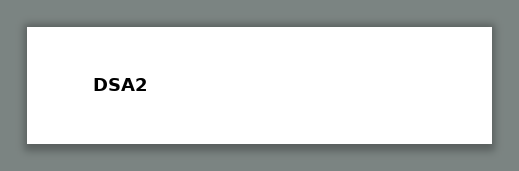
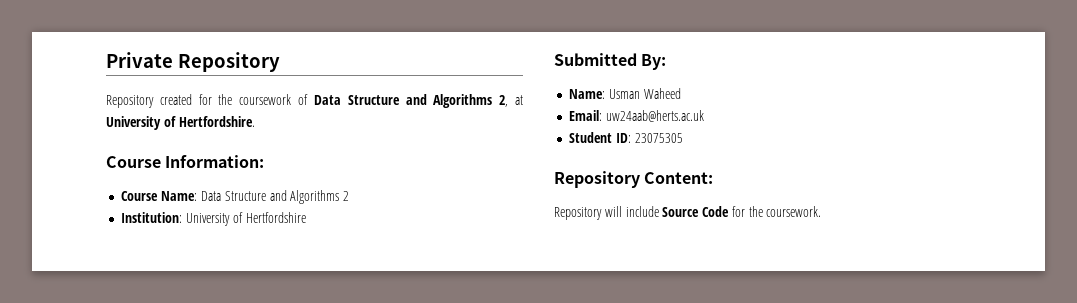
[93,78,148,91] DSA2 -> [106,52,280,72] [106,94,523,108] [106,116,255,130] [106,155,265,168] [121,190,350,204] [121,212,306,226] [554,53,667,70] [569,88,681,99] [569,110,705,122] [569,132,683,143] [554,171,714,188] [554,206,822,220] Private Repository // Repository created for the coursework of Data Structure and Algorithms 2, at University of Hertfordshire. // Course Information: // Course Name: Data Structure and Algorithms 2 // Institution: University of Hertfordshire // Submitted By: // Name: Usman Waheed // Email: uw24aab@herts.ac.uk // Student ID: 23075305 // Repository Content: // Repository will include Source Code for the coursework.

